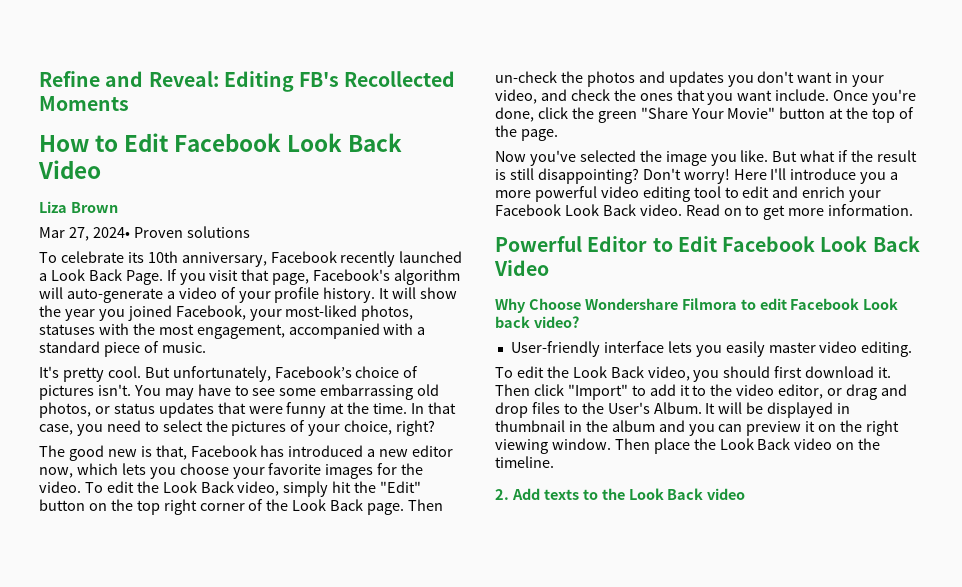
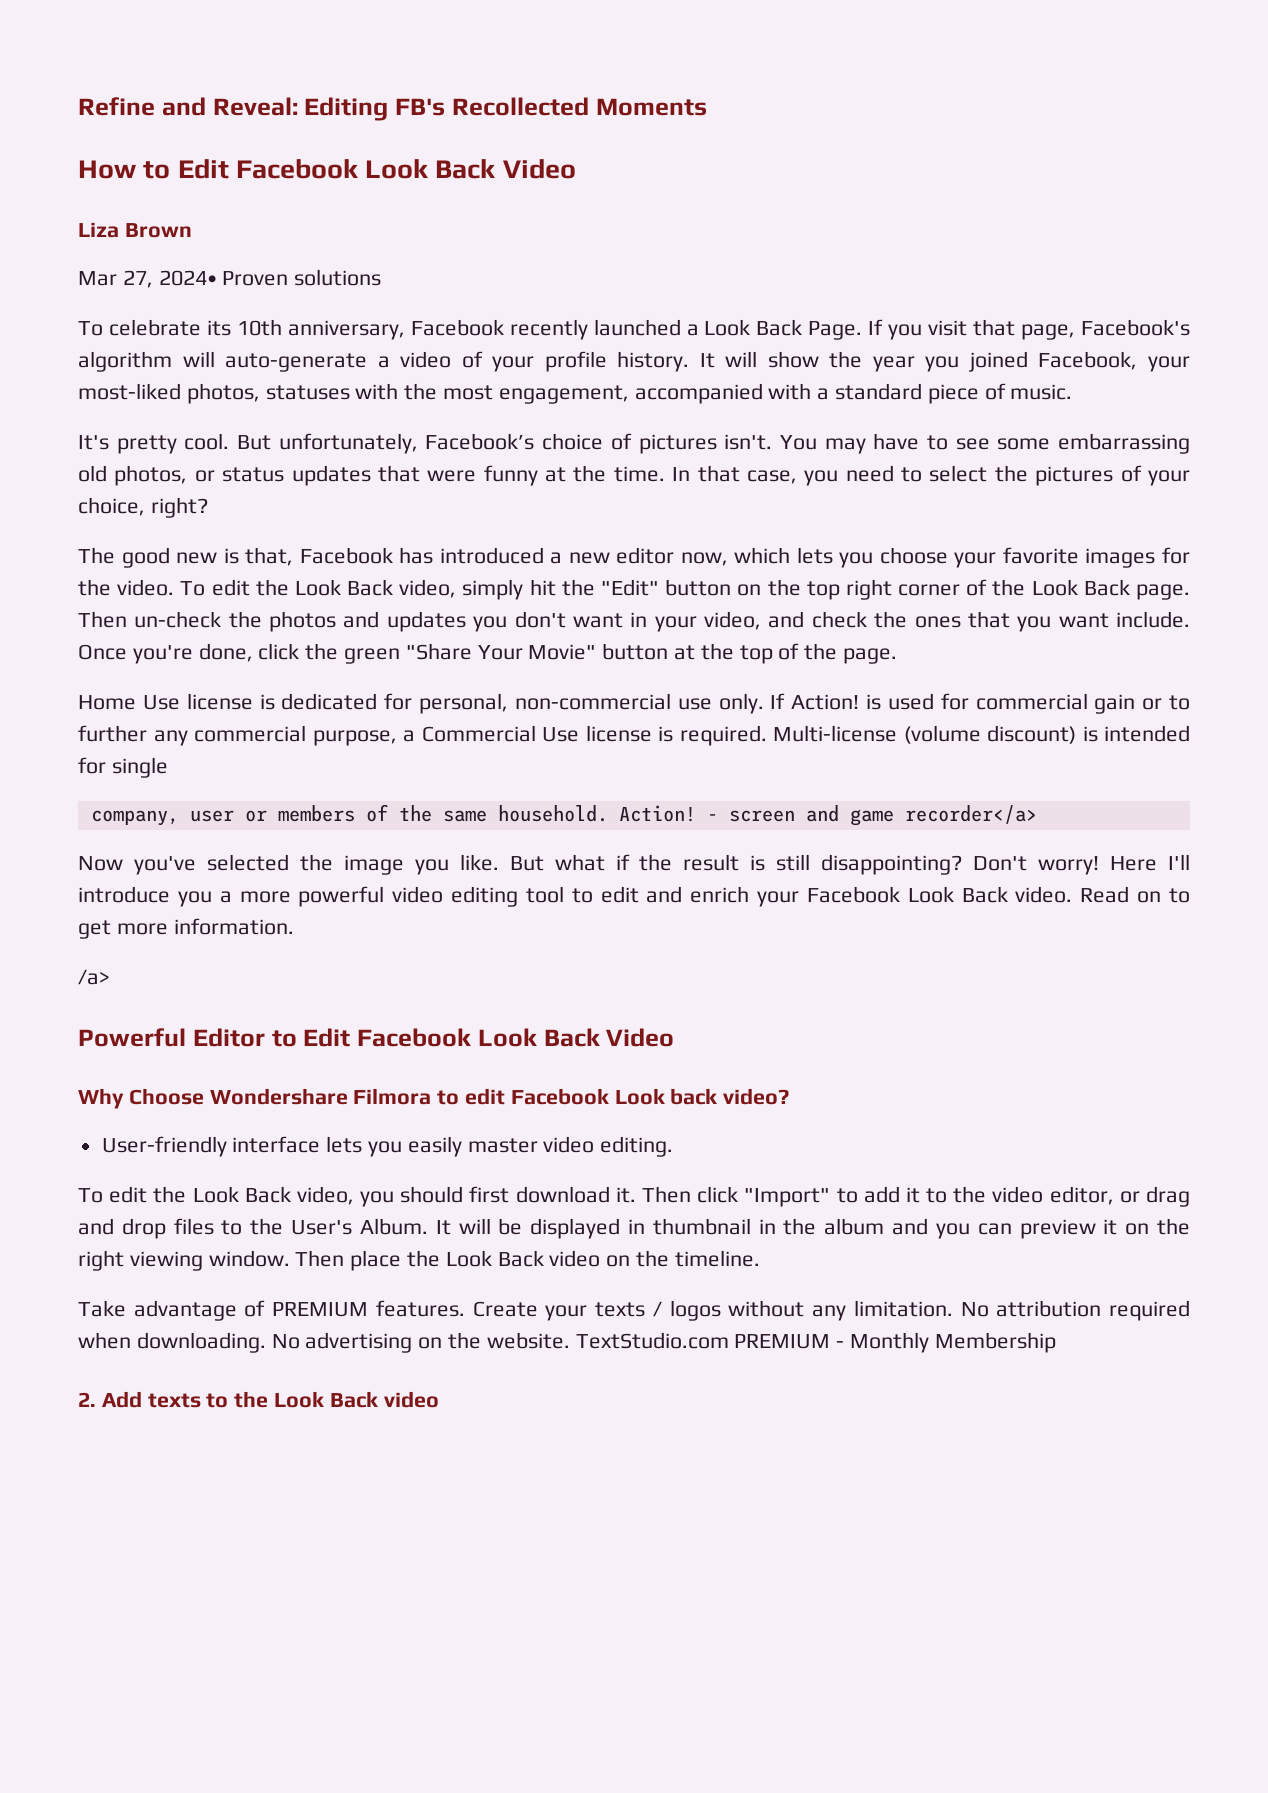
(558, 135) none -> [78,693,1190,714] [78,725,1190,746] [78,757,168,778] [90,804,1037,826] // Home Use license is dedicated for personal, non-commercial use only. If Action! is used for commercial gain or to further any commercial purpose, a Commercial Use license is required. Multi-license (volume discount) is intended for single // company, user or members of the same household. Action! - screen and game recorder</a>
(914, 210) none -> [78,969,110,985] // /a>
(554, 462) none -> [78,1300,1190,1321] [78,1332,1056,1353] // Take advantage of PREMIUM features. Create your texts / logos without any limitation. No attribution required when downloading. No advertising on the website. TextStudio.com PREMIUM - Monthly Membership

